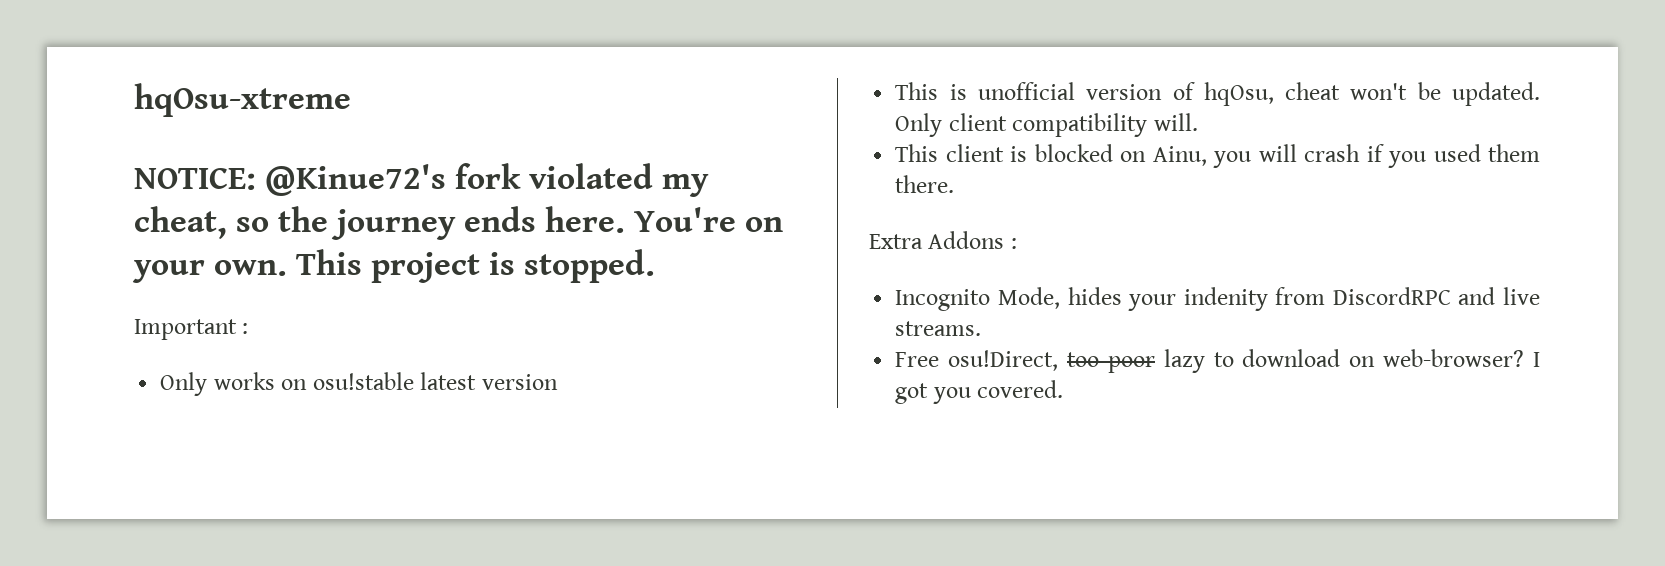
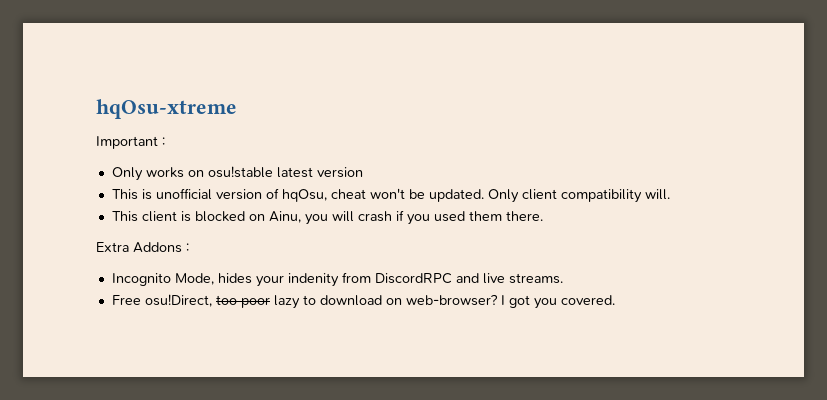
[134,163,710,197] [134,206,784,240] [132,249,656,283] // NOTICE: @Kinue72's fork violated my cheat, so the journey ends here. You're on your own. This project is stopped. -> (237, 109) none

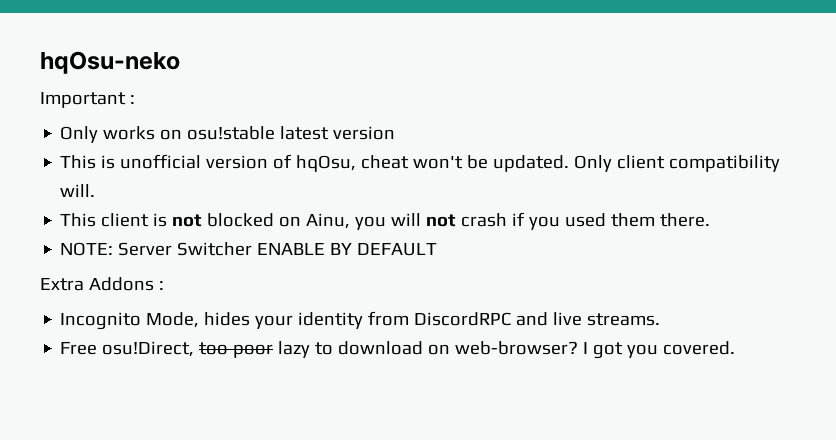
[96,99,237,119] hqOsu-xtreme -> [40,51,180,74] hqOsu-neko
(191, 216) none -> [172,214,203,227] not
(354, 216) none -> [426,214,457,227] not
(543, 216) none -> [60,242,438,256] // NOTE: Server Switcher ENABLE BY DEFAULT
[287,273,339,287] indenity -> [298,312,364,329] identity

